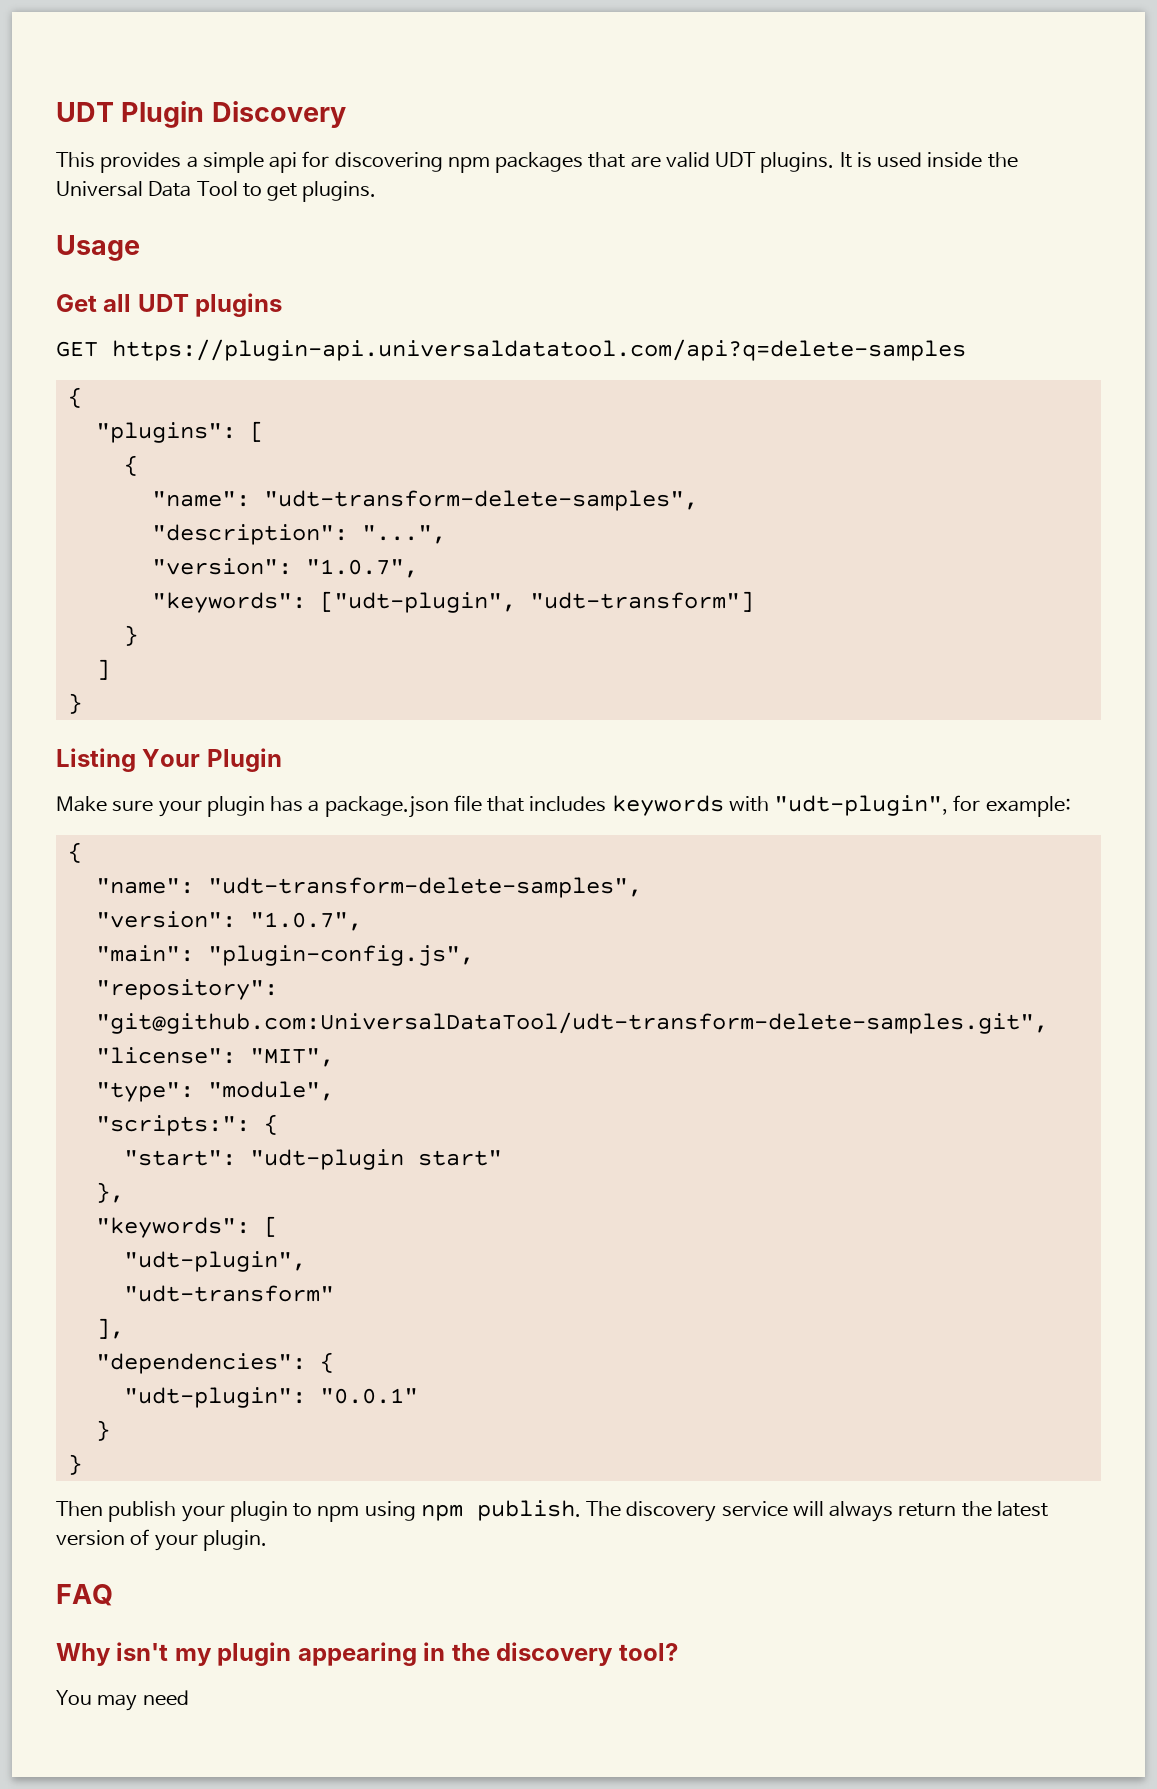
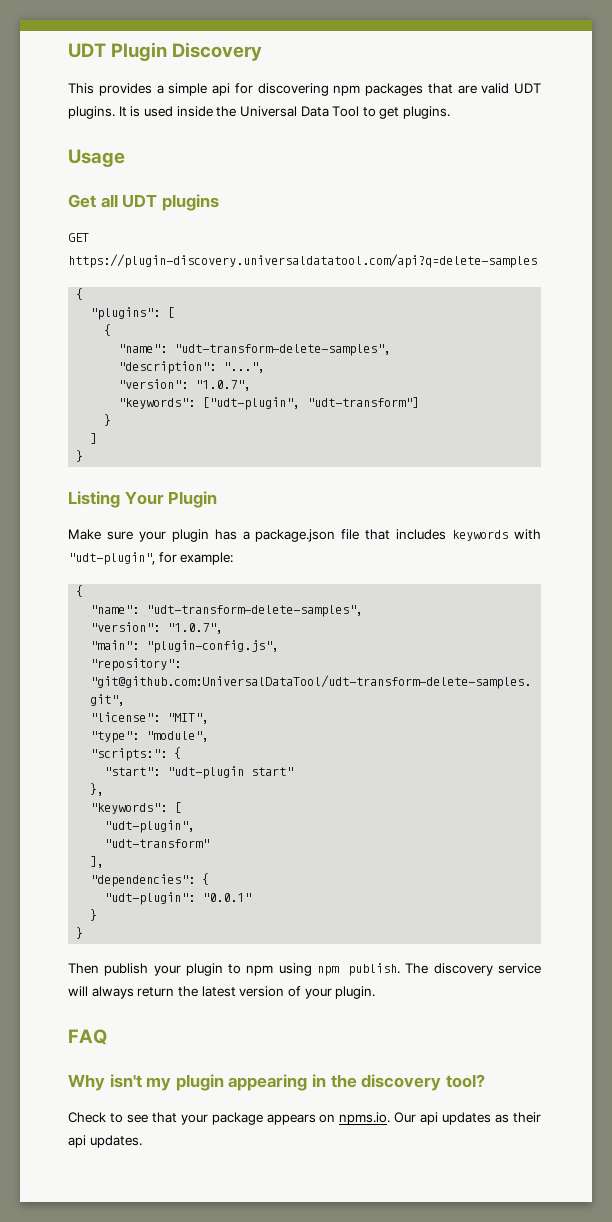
[112,339,966,361] https://plugin-api.universaldatatool.com/api?q=delete-samples -> [68,254,537,268] https://plugin-discovery.universaldatatool.com/api?q=delete-samples
[56,1690,189,1711] You may need -> [68,1112,541,1125] [68,1135,142,1148] Check to see that your package appears on npms.io. Our api updates as their api updates.

